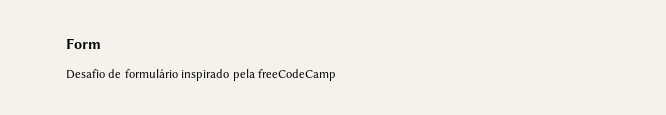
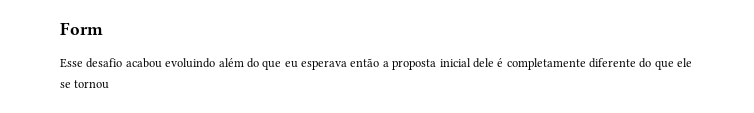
[66,69,336,81] Desafio de formulário inspirado pela freeCodeCamp -> [60,58,693,70] [60,80,110,89] Esse desafio acabou evoluindo além do que eu esperava então a proposta inicial dele é completamente diferente do que ele se tornou

